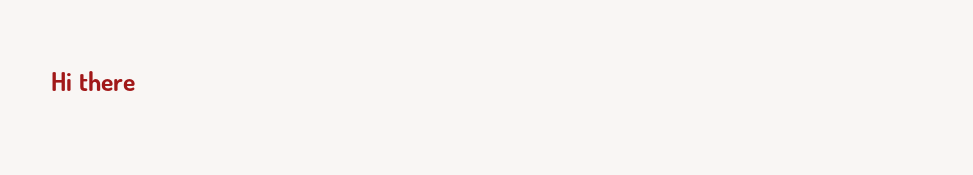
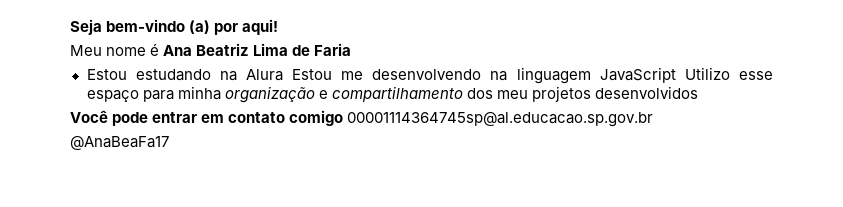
[51,71,135,91] Hi there -> [70,19,279,35] [70,43,352,56] [86,67,773,84] [86,86,698,103] [70,110,654,127] [70,136,169,150] Seja bem-vindo (a) por aqui! // Meu nome é Ana Beatriz Lima de Faria // Estou estudando na Alura Estou me desenvolvendo na linguagem JavaScript Utilizo esse espaço para minha organização e compartilhamento dos meu projetos desenvolvidos // Você pode entrar em contato comigo 00001114364745sp@al.educacao.sp.gov.br // @AnaBeaFa17

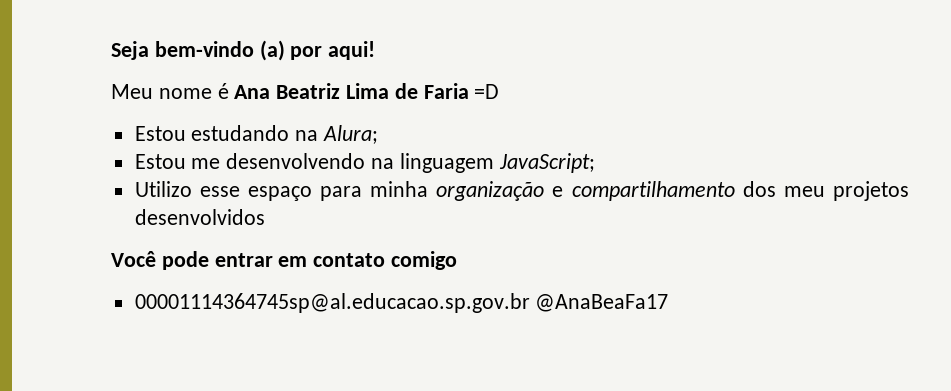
(352, 49) none -> [474,84,500,99] =D
[245,69,283,81] Alura -> [323,125,379,144] Alura; //
[599,67,676,83] JavaScript -> [498,153,595,173] JavaScript; //
(344, 118) none -> (458, 260) //
(654, 119) // -> (530, 303) none

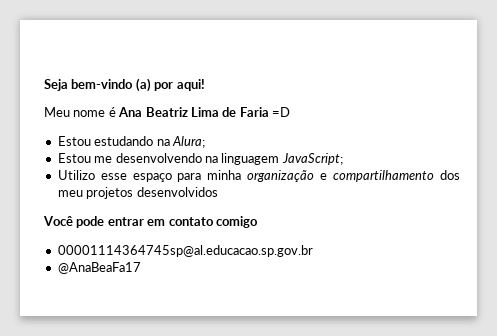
(530, 303) none -> (313, 251) //

